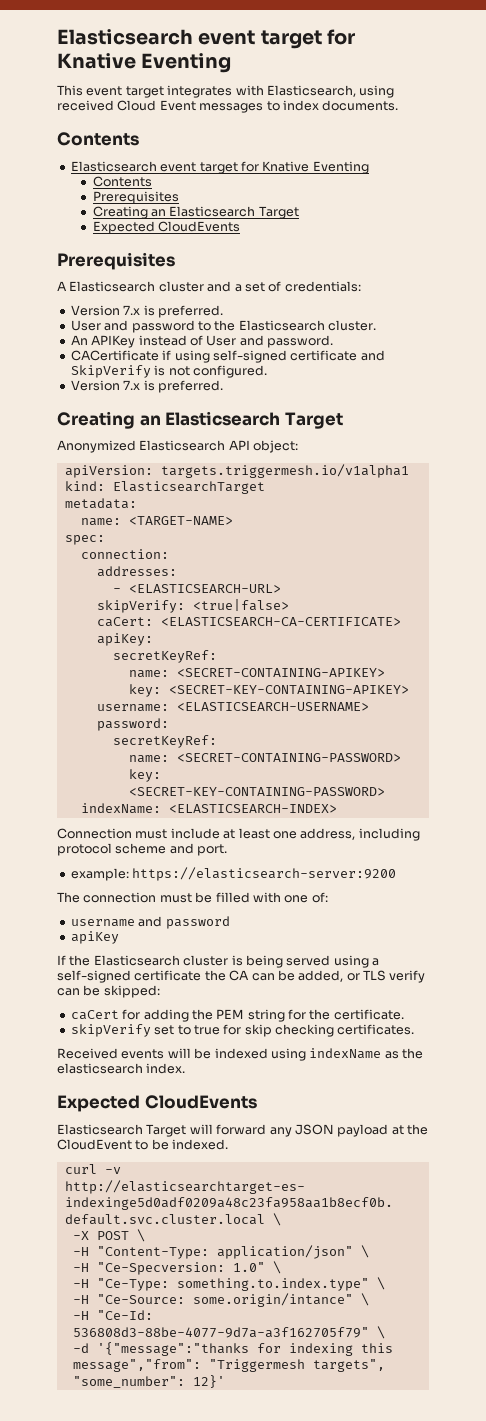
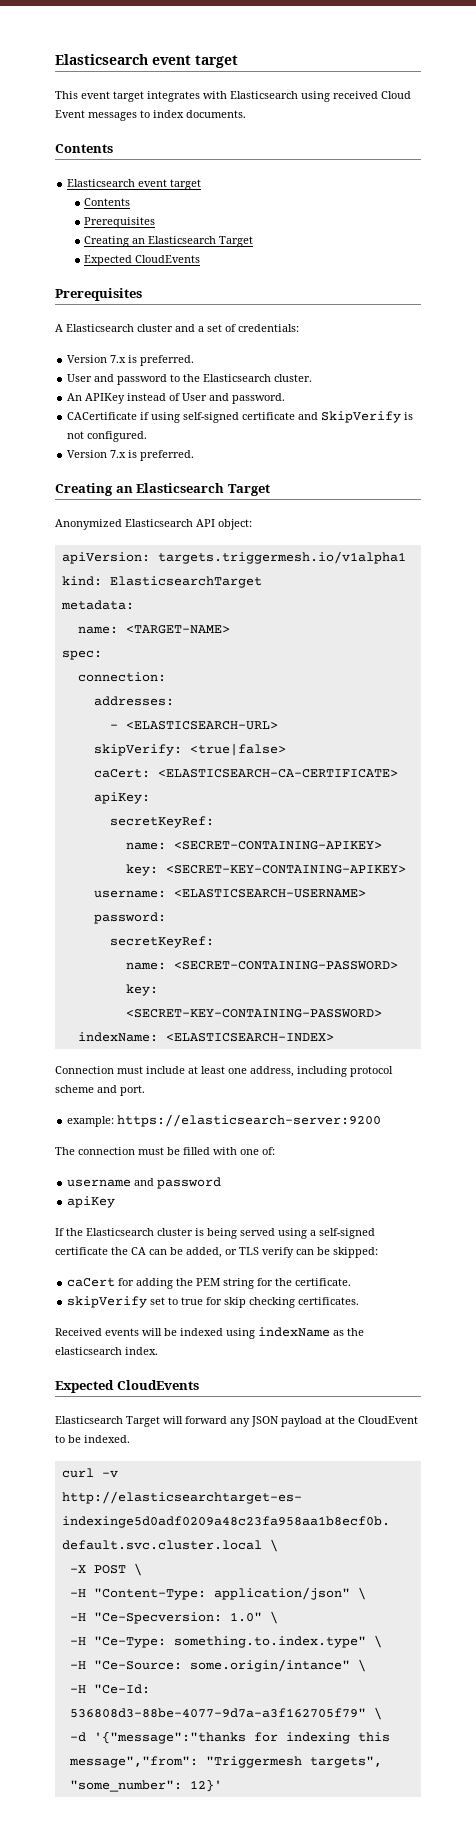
[57,29,355,49] [57,53,232,73] Elasticsearch event target for Knative Eventing -> [55,54,238,68] Elasticsearch event target
[266,85,356,97] Elasticsearch, -> [230,91,298,99] Elasticsearch
[240,161,369,174] for Knative Eventing -> (202, 184) none

